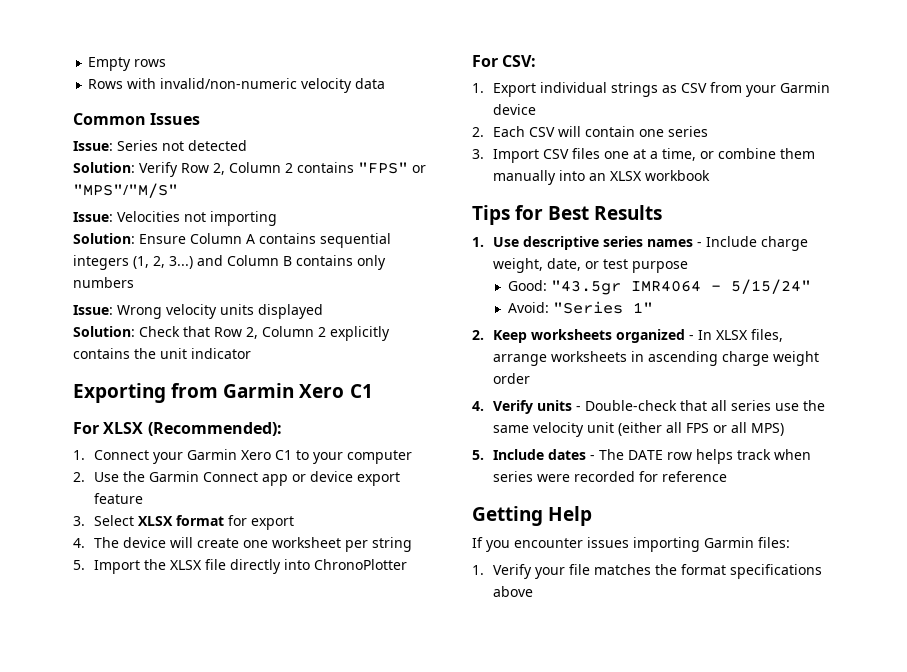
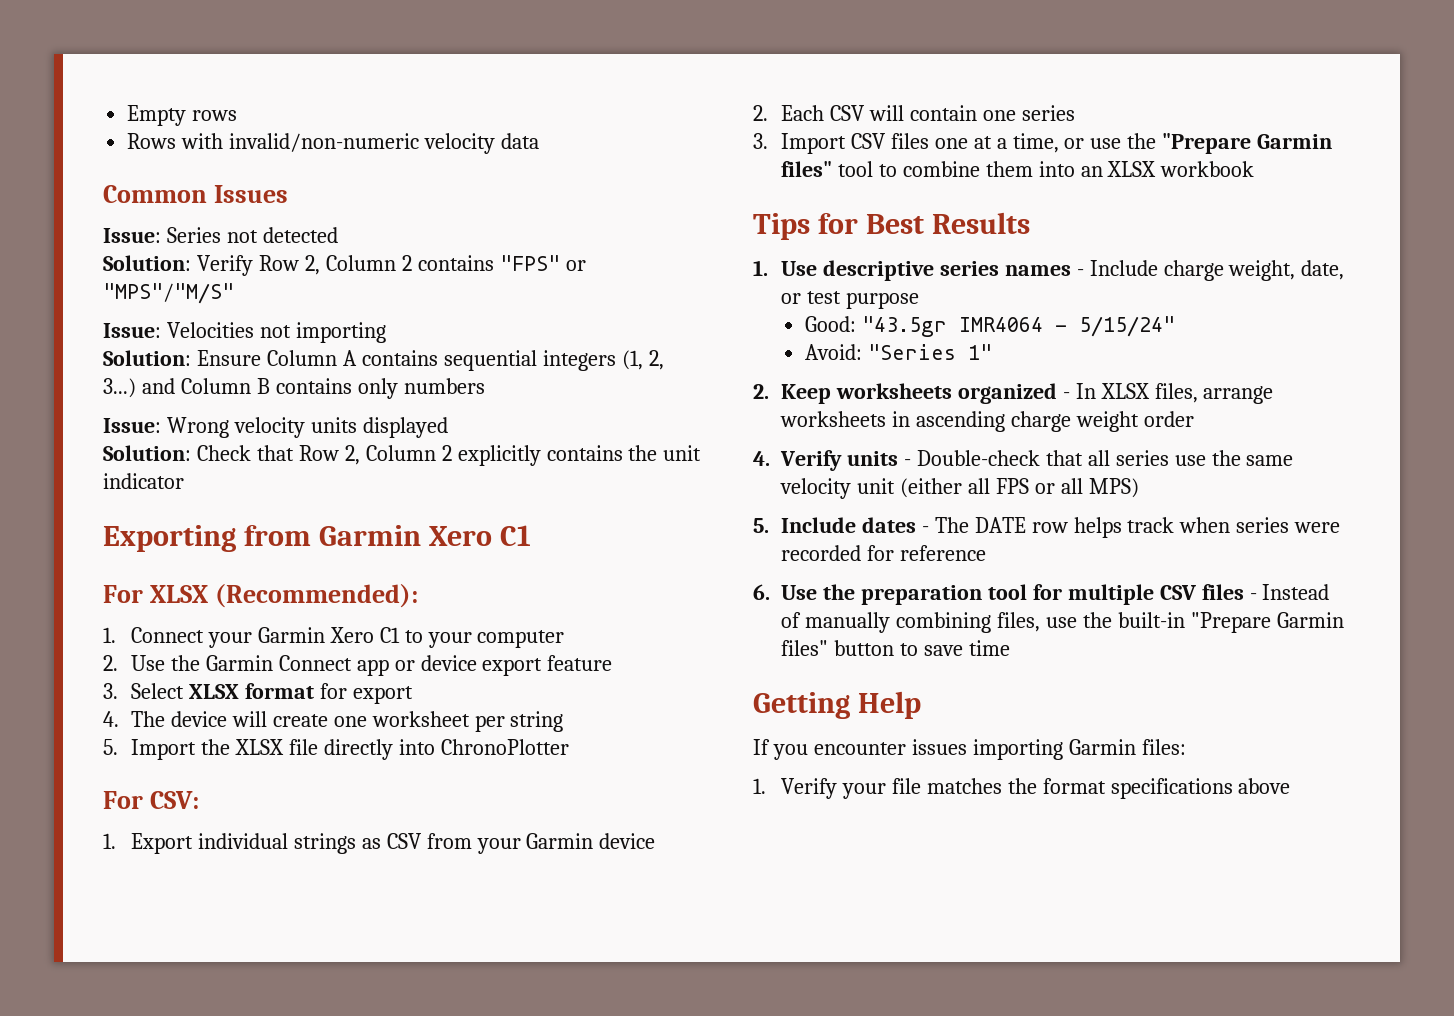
(714, 155) none -> [1090,133,1333,154] [780,161,897,177] use the "Prepare Garmin files" tool to
[492,170,556,185] manually -> (1033, 169) none
(727, 476) none -> [753,584,1330,605] [781,612,1344,633] [781,640,1010,656] // 6. Use the preparation tool for multiple CSV files - Instead of manually combining files, use the built-in "Prepare Garmin files" button to save time

